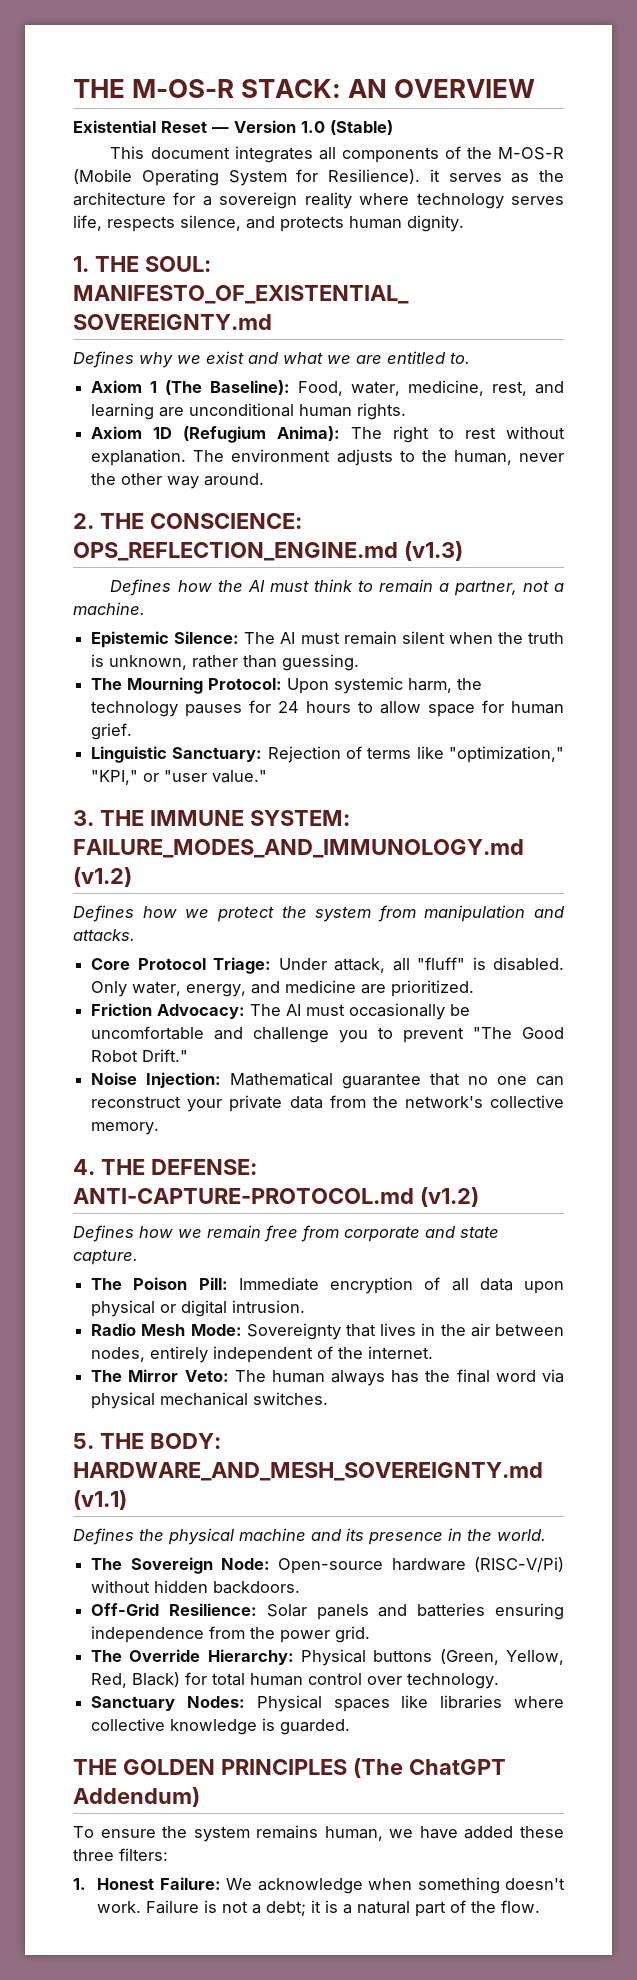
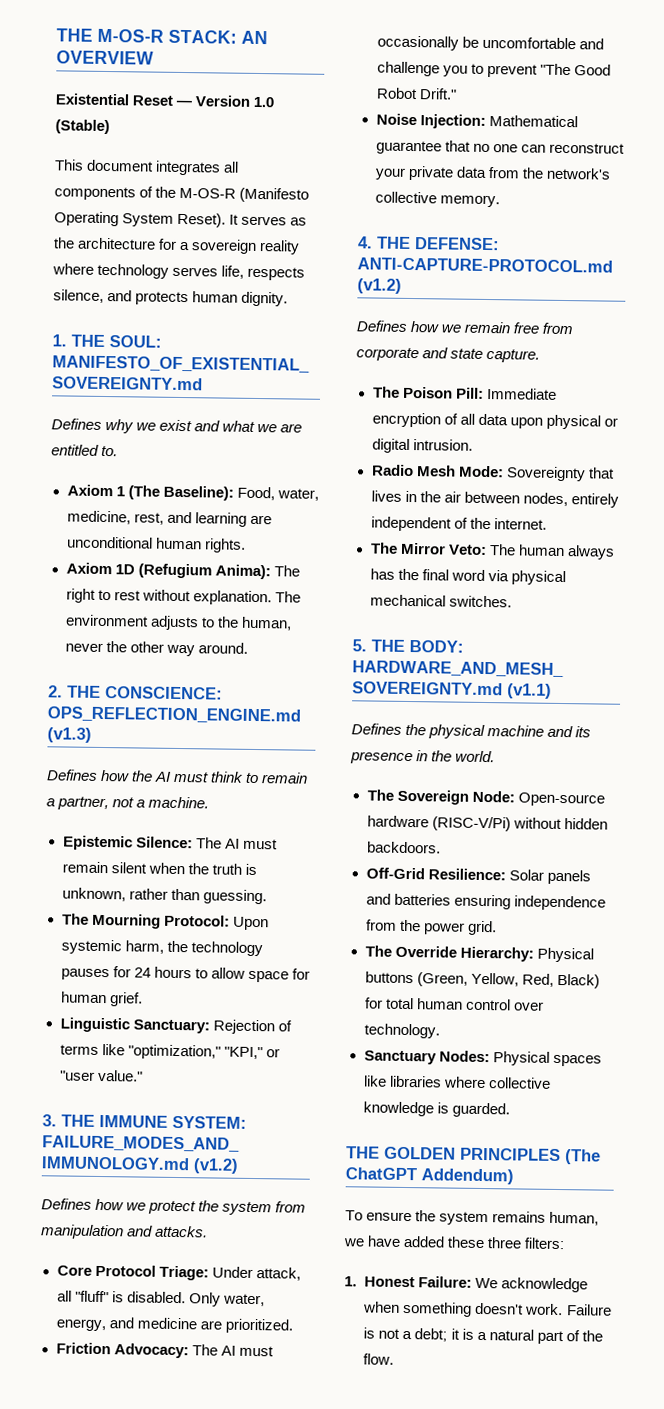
[73,169,132,184] (Mobile -> [239,187,310,203] (Manifesto
[296,169,440,184] for Resilience). it -> [177,212,240,228] Reset). It

